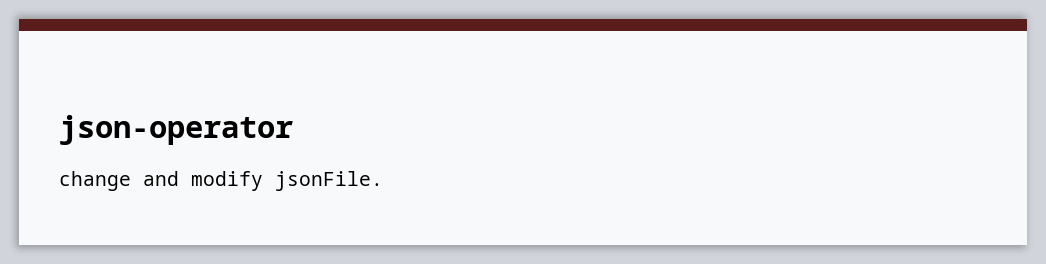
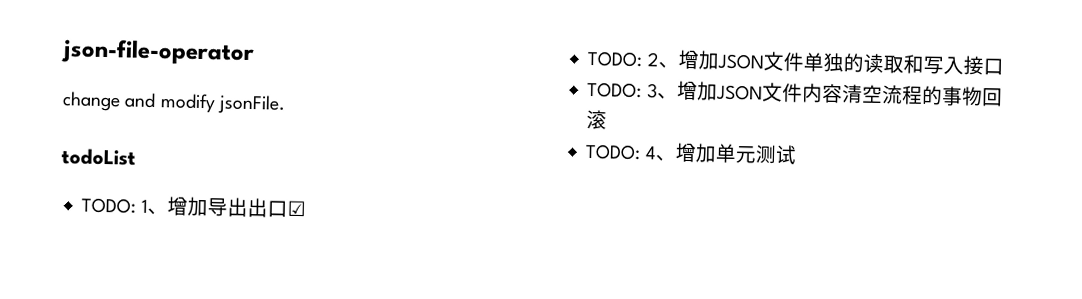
[59,115,293,145] json-operator -> [61,38,255,67] json-file-operator
(383, 181) none -> [61,148,136,166] [81,196,306,218] [587,49,1004,76] [587,80,1003,107] [586,109,608,130] [585,142,797,165] // todoList // TODO: 1、增加导出出口☑ // TODO: 2、增加JSON文件单独的读取和写入接口 // TODO: 3、增加JSON文件内容清空流程的事物回滚 // TODO: 4、增加单元测试

